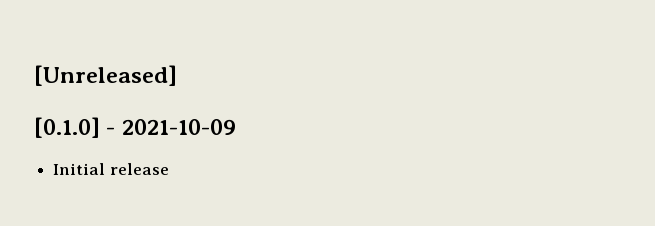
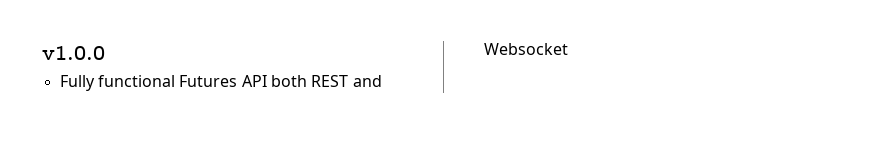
[34,65,177,86] [34,117,236,138] [53,163,169,175] [Unreleased] // [0.1.0] - 2021-10-09 // Initial release -> [42,46,105,60] [59,75,382,91] [483,43,568,55] v1.0.0 // Fully functional Futures API both REST and Websocket

